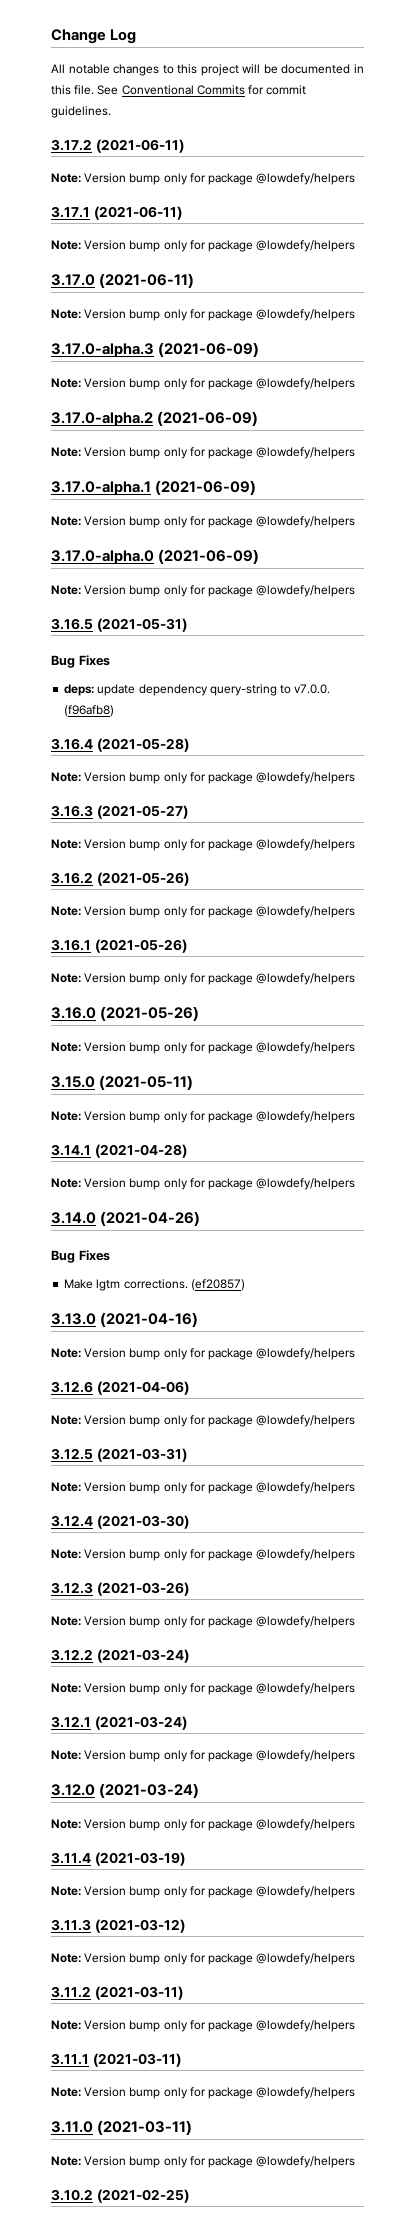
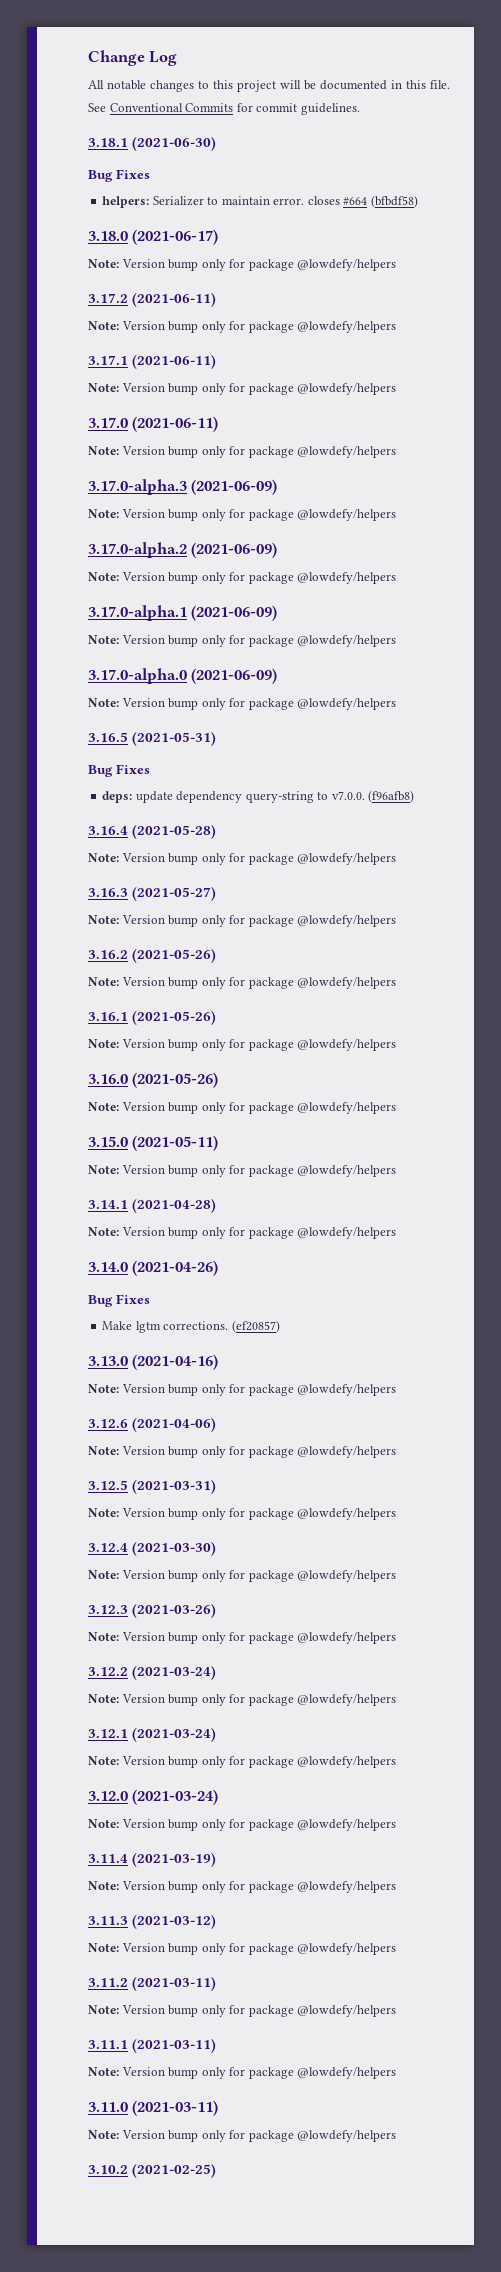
(111, 112) none -> [88,137,217,151] [88,169,150,182] [102,195,418,208] [88,229,219,245] [88,259,397,271] // 3.18.1 (2021-06-30) // Bug Fixes // helpers: Serializer to maintain error. closes #664 (bfbdf58) // 3.18.0 (2021-06-17) // Note: Version bump only for package @lowdefy/helpers

